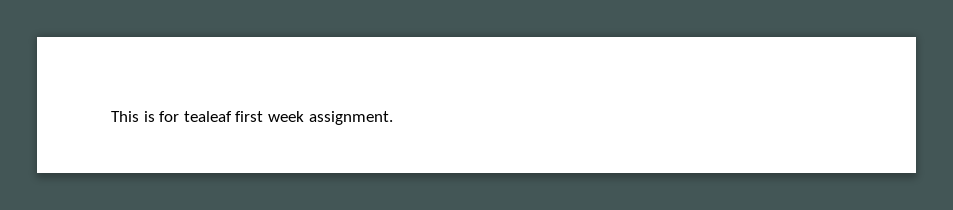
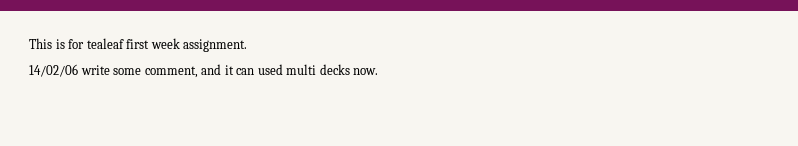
(393, 118) none -> [29,64,379,78] // 14/02/06 write some comment, and it can used multi decks now.

